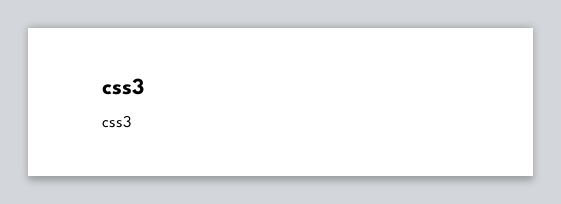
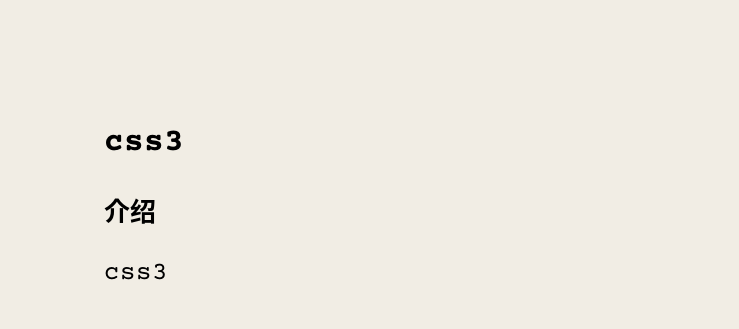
[102,78,144,95] css3 -> [104,130,184,151] [104,198,156,224] css3 // 介绍

